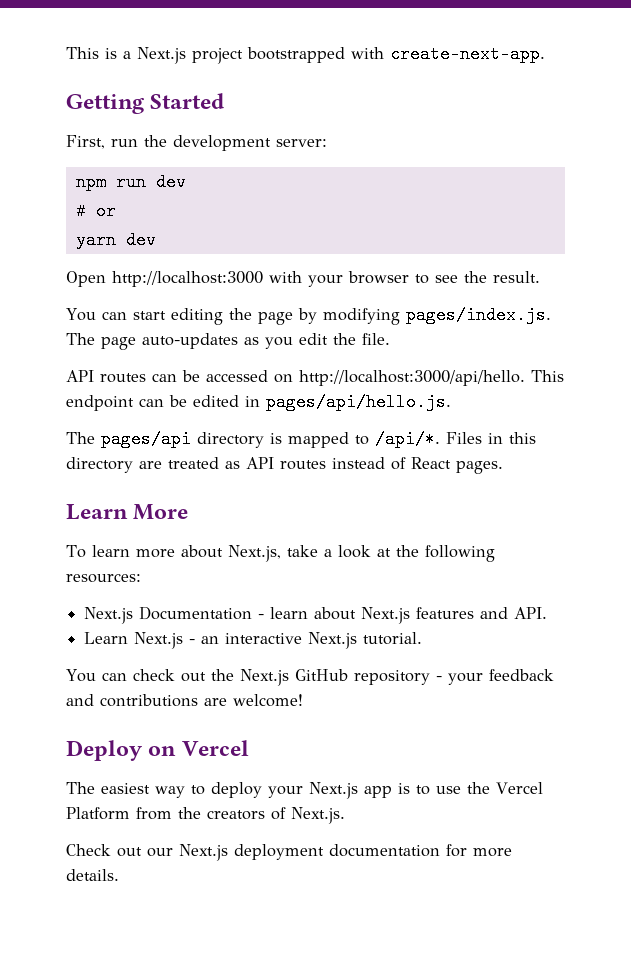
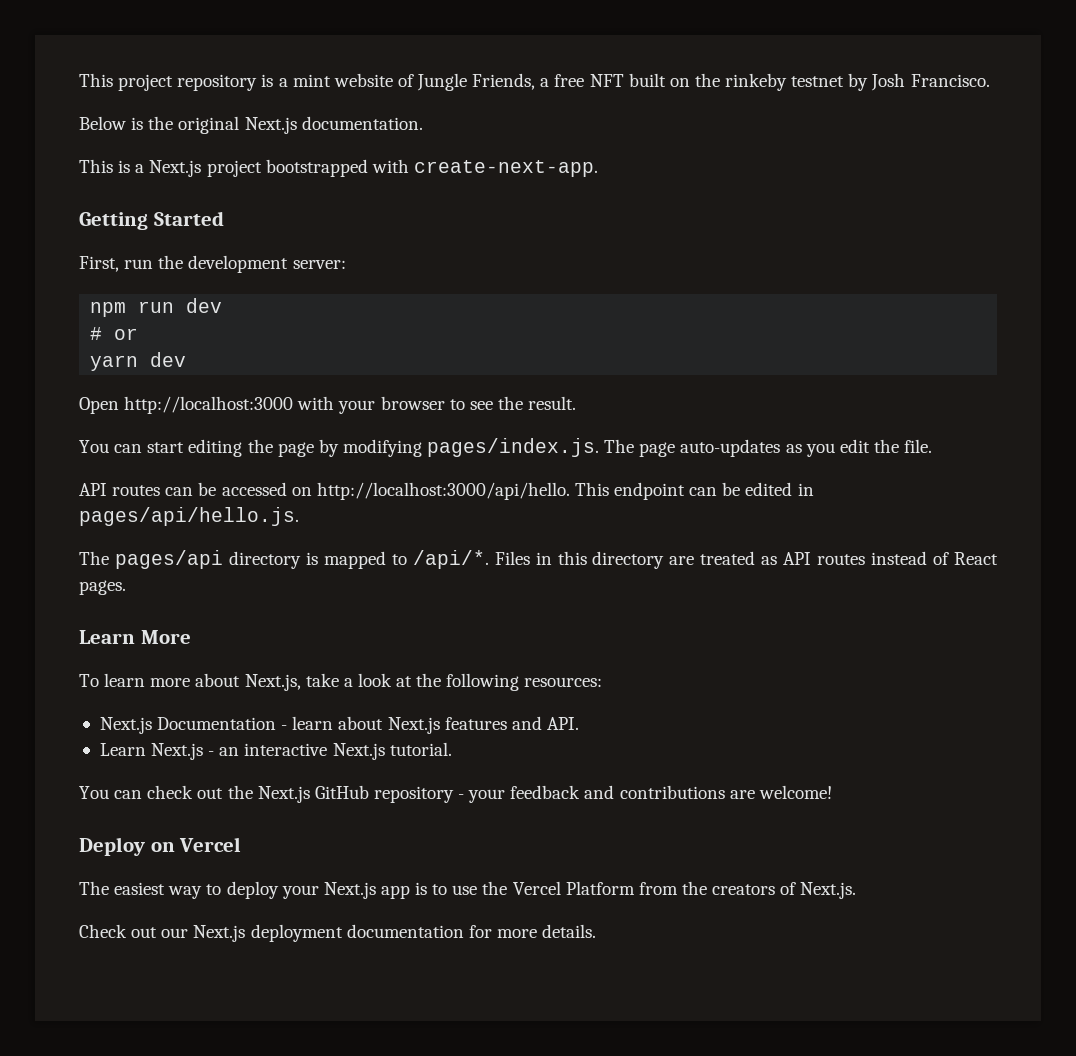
[66,47,99,59] This -> [79,73,990,91] [79,116,423,134] [79,159,113,173] This project repository is a mint website of Jungle Friends, a free NFT built on the rinkeby testnet by Josh Francisco. // Below is the original Next.js documentation. // This

